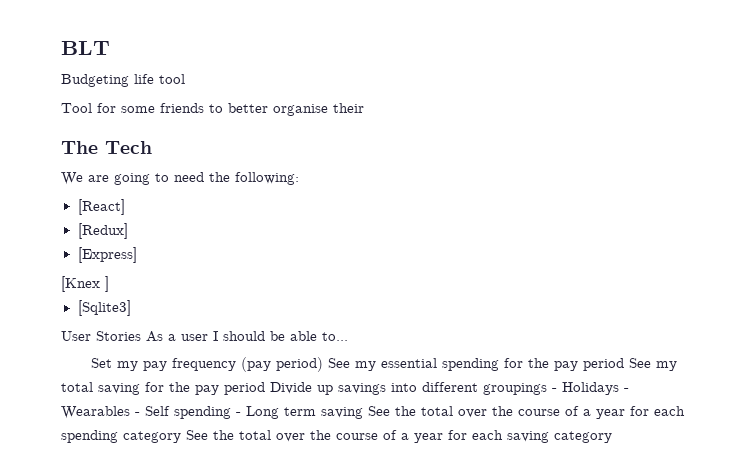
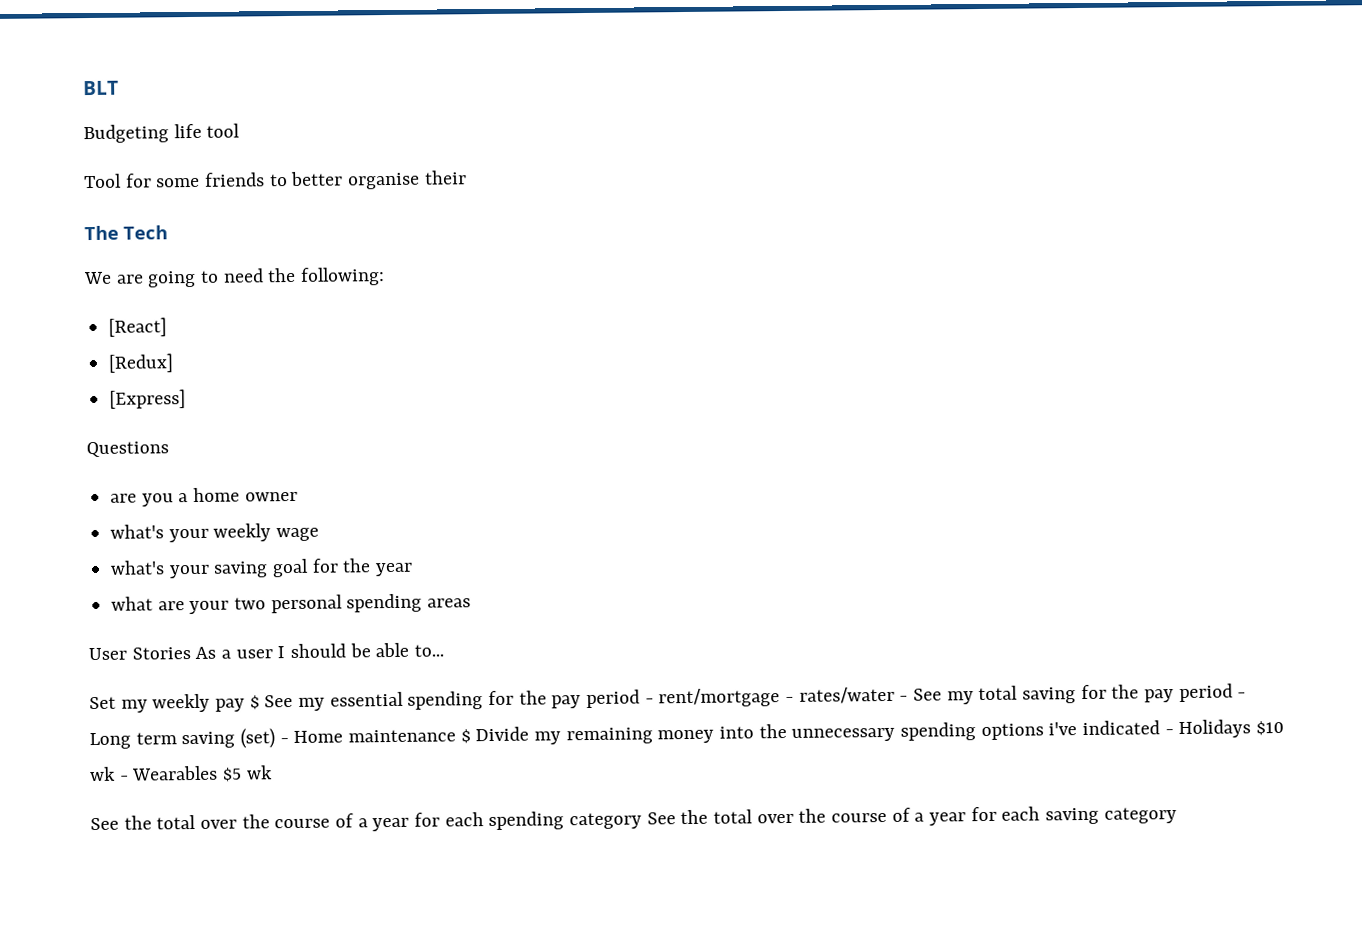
[61,276,109,292] [77,300,131,316] [Knex ] // [Sqlite3] -> [86,441,169,458] [110,487,298,507] [110,523,320,543] [110,558,414,579] [111,593,472,615] Questions // are you a home owner // what's your weekly wage // what's your saving goal for the year // what are your two personal spending areas
[142,357,323,372] pay frequency (pay period) -> [152,693,260,713] weekly pay $
(624, 364) none -> [644,686,909,708] - rent/mortgage - rates/water -
[270,382,629,395] [61,406,363,419] Divide up savings into different groupings - Holidays - Wearables - Self spending - Long term saving -> [1237,692,1247,698] [89,719,1285,750] [89,765,273,782] - Long term saving (set) - Home maintenance $ Divide my remaining money into the unnecessary spending options i've indicated - Holidays $10 wk - Wearables $5 wk //

